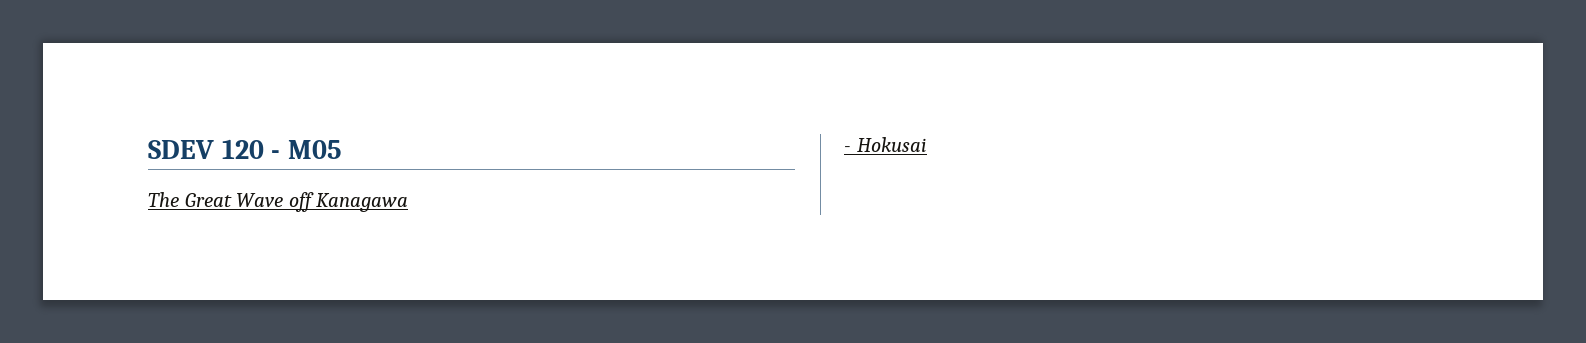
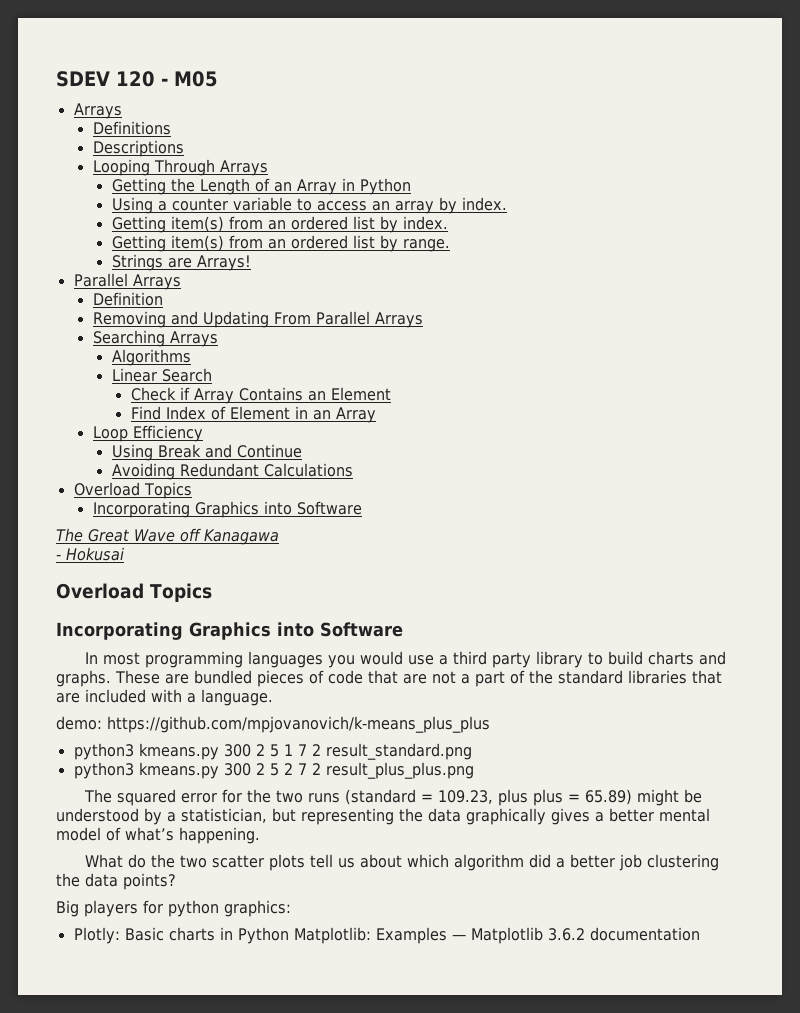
(342, 149) none -> [73,103,122,119] [92,121,171,135] [92,140,184,157] [92,159,268,176] [111,178,411,195] [111,197,507,214] [111,216,448,233] [111,235,450,252] [111,254,251,271] [73,273,181,290] [92,292,163,306] [92,311,423,328] [92,330,218,347] [111,349,191,366] [111,368,212,382] [130,387,391,404] [130,406,376,423] [92,425,203,442] [111,444,302,461] [111,463,353,480] [73,482,192,499] [92,501,362,518] // Arrays // Definitions // Descriptions // Looping Through Arrays // Getting the Length of an Array in Python // Using a counter variable to access an array by index. // Getting item(s) from an ordered list by index. // Getting item(s) from an ordered list by range. // Strings are Arrays! // Parallel Arrays // Definition // Removing and Updating From Parallel Arrays // Searching Arrays // Algorithms // Linear Search // Check if Array Contains an Element // Find Index of Element in an Array // Loop Efficiency // Using Break and Continue // Avoiding Redundant Calculations // Overload Topics // Incorporating Graphics into Software
(927, 144) none -> [56,583,212,602] [56,622,403,640] [84,651,726,668] [56,670,722,687] [56,689,273,706] [56,716,490,733] [73,743,472,760] [73,762,474,779] [83,789,702,806] [56,808,710,825] [56,827,260,844] [84,854,719,871] [56,873,176,890] [56,900,291,917] [73,927,700,944] // Overload Topics // Incorporating Graphics into Software // In most programming languages you would use a third party library to build charts and graphs. These are bundled pieces of code that are not a part of the standard libraries that are included with a language. // demo: https://github.com/mpjovanovich/k-means_plus_plus // python3 kmeans.py 300 2 5 1 7 2 result_standard.png // python3 kmeans.py 300 2 5 2 7 2 result_plus_plus.png // The squared error for the two runs (standard = 109.23, plus plus = 65.89) might be understood by a statistician, but representing the data graphically gives a better mental model of what’s happening. // What do the two scatter plots tell us about which algorithm did a better job clustering the data points? // Big players for python graphics: // Plotly: Basic charts in Python Matplotlib: Examples — Matplotlib 3.6.2 documentation

